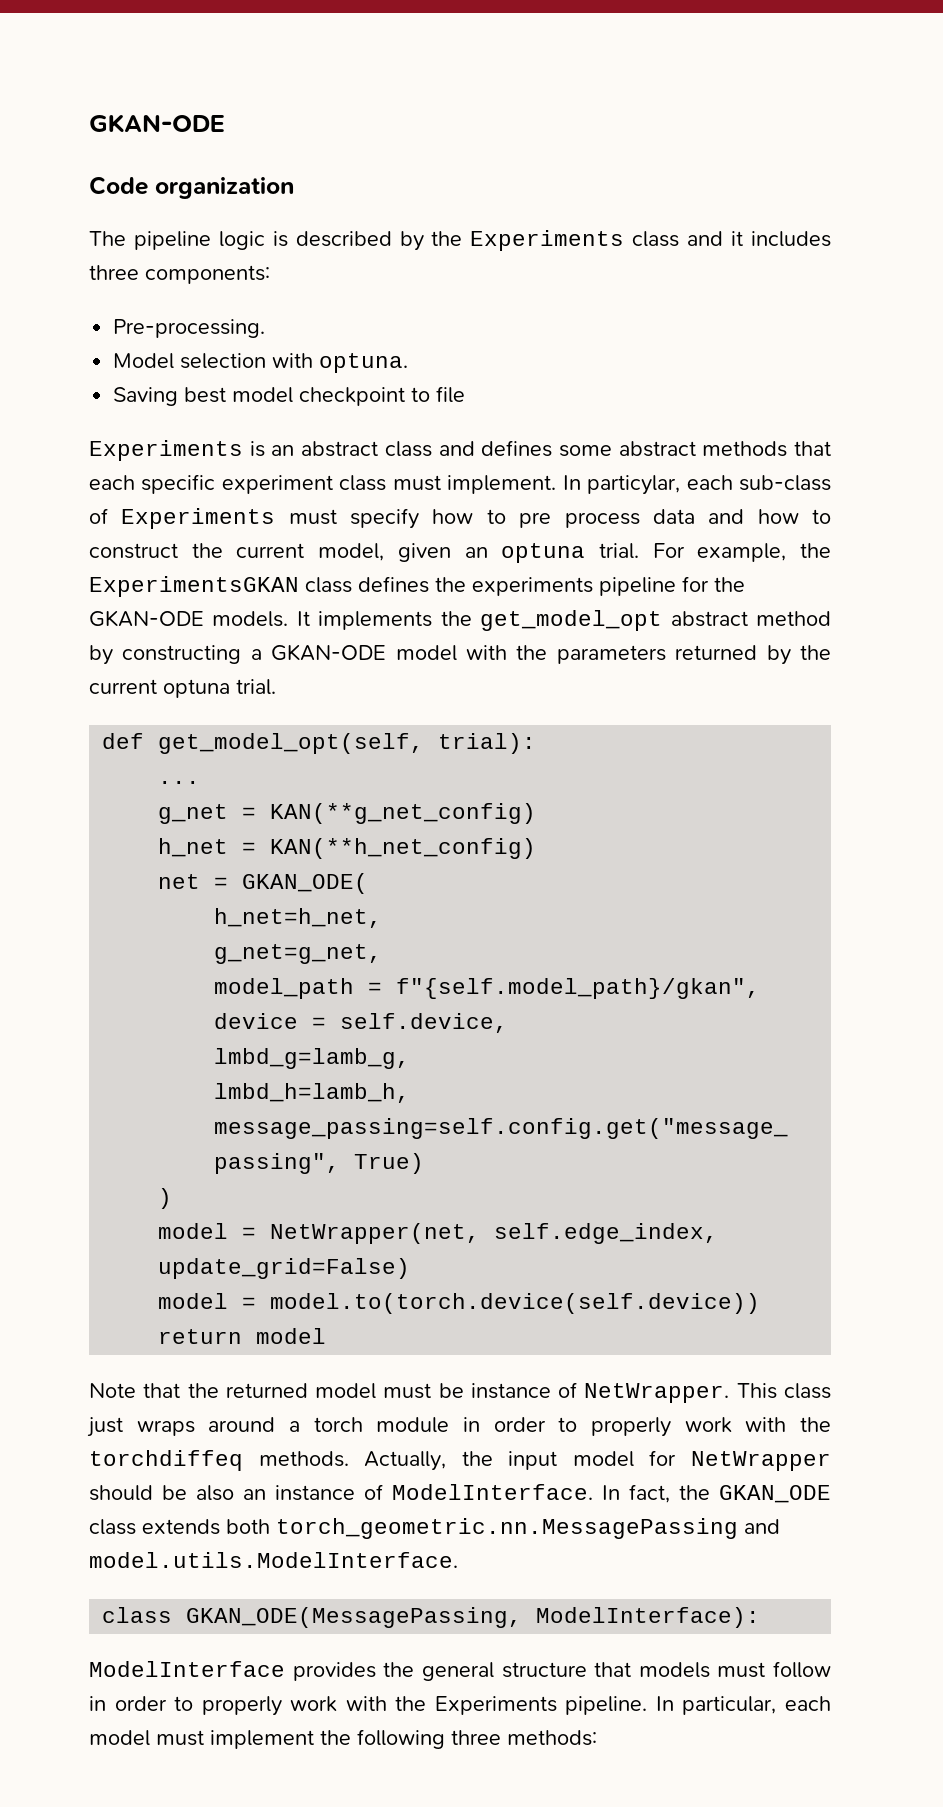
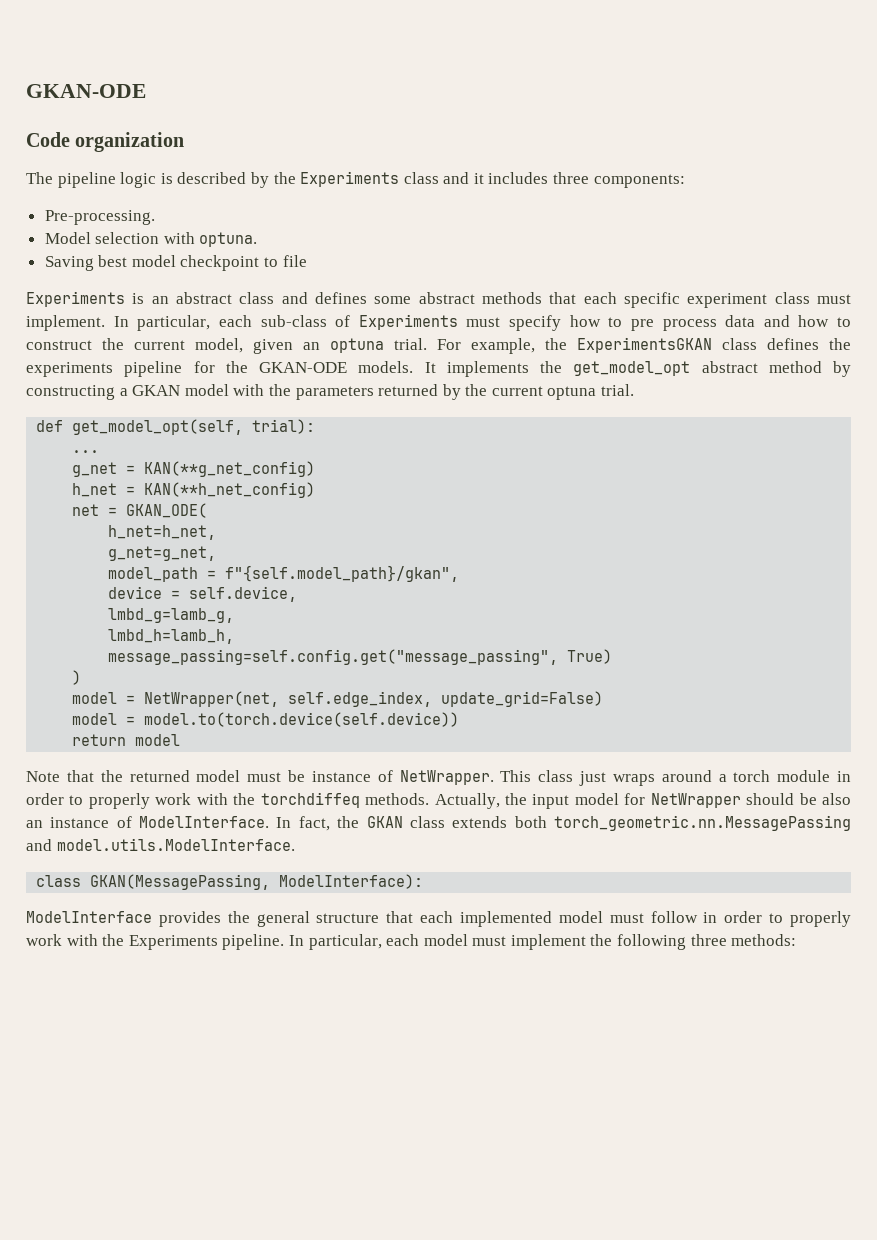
[587,475,681,495] particylar, -> [137,315,211,331] particular,
[271,644,387,661] GKAN-ODE -> [132,385,181,396] GKAN
[719,1485,831,1503] GKAN_ODE -> [366,816,403,828] GKAN
[186,1607,523,1628] GKAN_ODE(MessagePassing, -> [90,874,271,890] GKAN(MessagePassing,
[638,1662,710,1678] models -> [420,911,603,927] each implemented model

